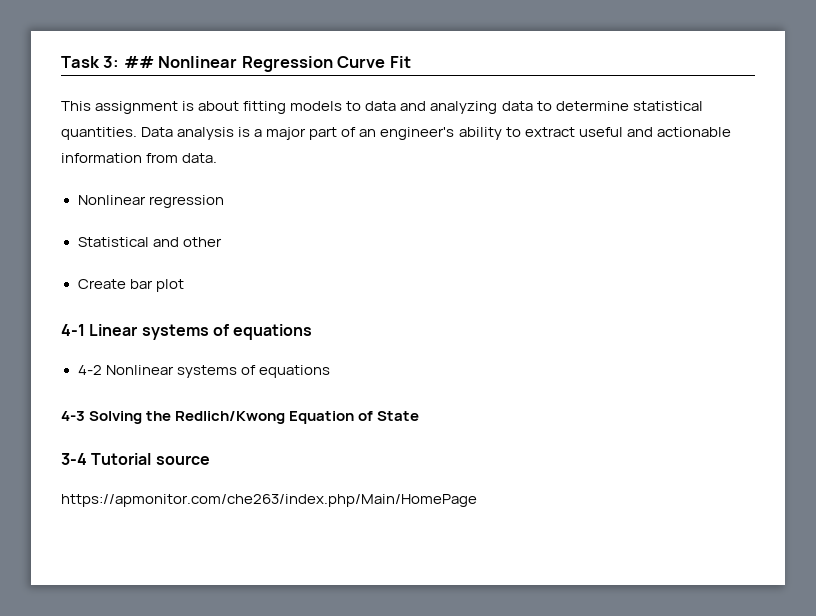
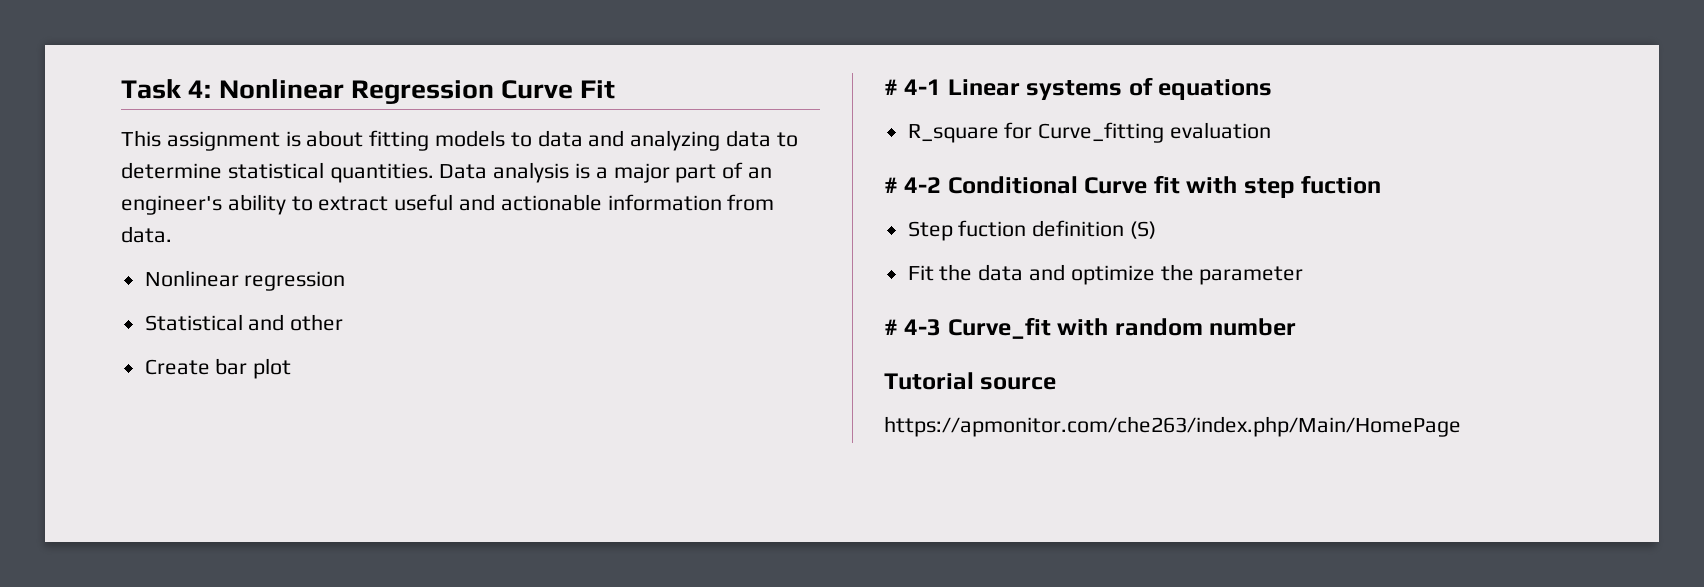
[103,56,154,68] 3: ## -> [188,80,212,98] 4:
(184, 285) none -> [884,79,898,95] #
[77,365,330,378] [61,411,420,424] [61,453,87,465] 4-2 Nonlinear systems of equations // 4-3 Solving the Redlich/Kwong Equation of State // 3-4 -> [907,122,1272,143] [884,175,1382,198] [907,220,1157,241] [907,264,1304,285] [884,317,1297,339] R_square for Curve_fitting evaluation // # 4-2 Conditional Curve fit with step fuction // Step fuction definition (S) // Fit the data and optimize the parameter // # 4-3 Curve_fit with random number //

